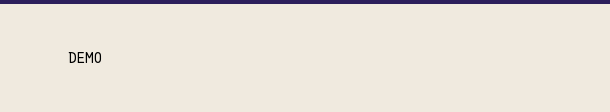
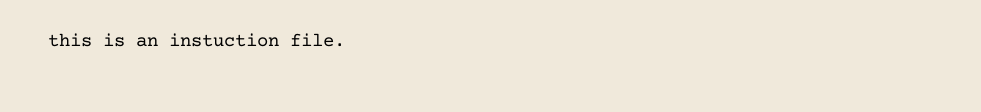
[68,52,102,63] DEMO -> [48,33,345,47] this is an instuction file.

